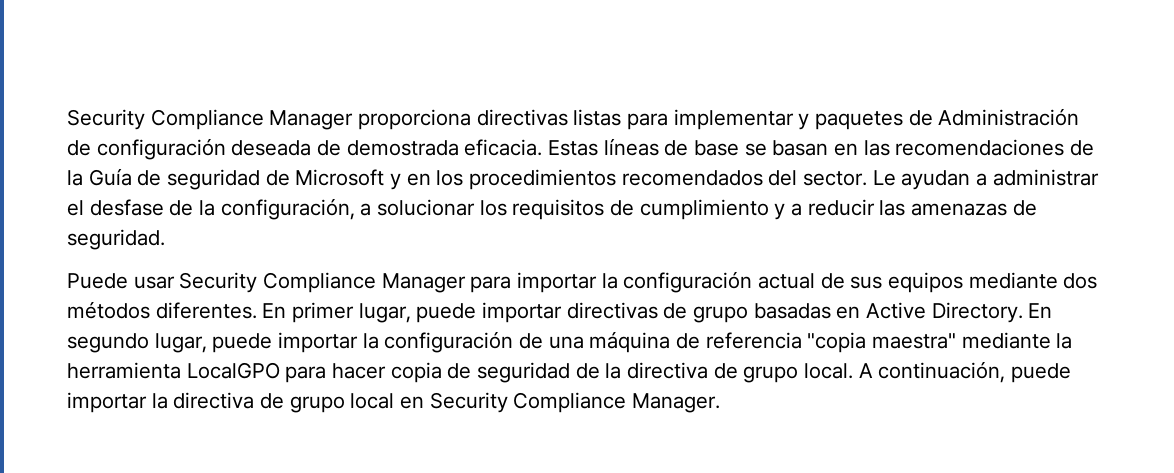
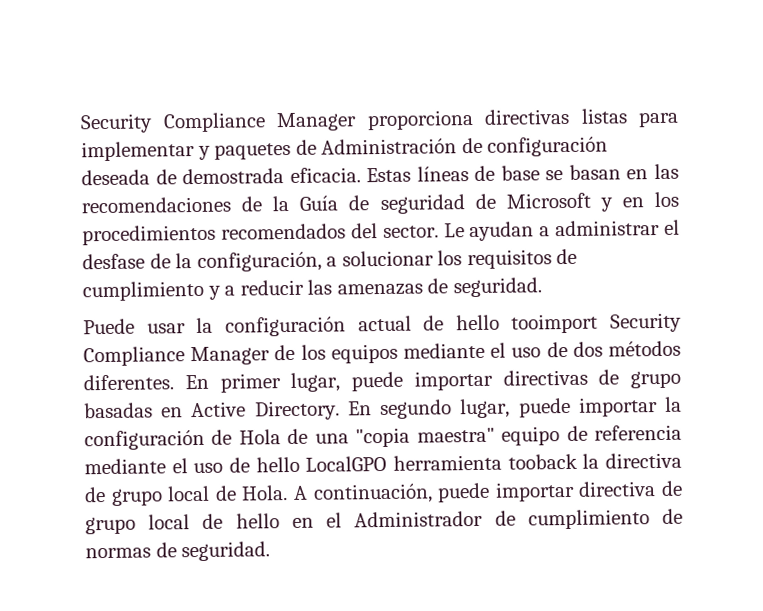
[179,271,1058,293] Security Compliance Manager para importar la configuración actual de sus equipos mediante -> [196,312,682,337] [83,341,568,367] la configuración actual de hello tooimport Security Compliance Manager de los equipos mediante el uso de
[548,331,1073,353] [67,361,1072,383] [67,392,147,413] una máquina de referencia "copia maestra" mediante la herramienta LocalGPO para hacer copia de seguridad de la directiva de grupo local. A continuación, puede importar -> [238,424,683,448] [84,453,578,475] Hola de una "copia maestra" equipo de referencia mediante el uso de hello LocalGPO herramienta tooback
[400,392,721,413] en Security Compliance Manager. -> [214,480,684,504] [85,508,683,535] [85,541,271,562] de Hola. A continuación, puede importar directiva de grupo local de hello en el Administrador de cumplimiento de normas de seguridad.

